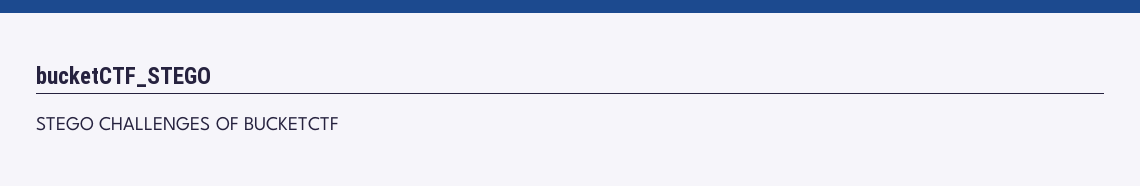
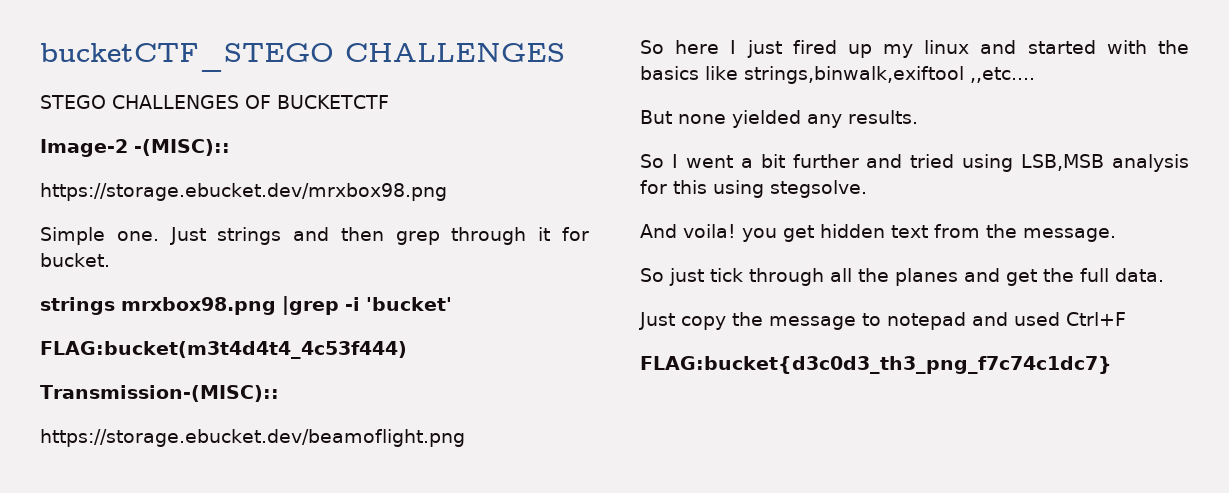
(211, 76) none -> [345,43,565,62] CHALLENGES
(339, 123) none -> [40,139,230,157] [40,183,447,201] [40,227,589,245] [40,253,110,267] [40,296,452,315] [40,341,407,359] [40,385,279,402] [40,429,465,447] [640,40,1189,58] [640,66,1035,84] [640,110,918,128] [640,154,1189,172] [640,180,867,198] [640,224,1116,242] [640,268,1164,286] [639,312,1126,330] [640,356,1112,374] // Image-2 -(MISC):: // https://storage.ebucket.dev/mrxbox98.png // Simple one. Just strings and then grep through it for bucket. // strings mrxbox98.png |grep -i 'bucket' // FLAG:bucket(m3t4d4t4_4c53f444) // Transmission-(MISC):: // https://storage.ebucket.dev/beamoflight.png // So here I just fired up my linux and started with the basics like strings,binwalk,exiftool ,,etc.... // But none yielded any results. // So I went a bit further and tried using LSB,MSB analysis for this using stegsolve. // And voila! you get hidden text from the message. // So just tick through all the planes and get the full data. // Just copy the message to notepad and used Ctrl+F // FLAG:bucket{d3c0d3_th3_png_f7c74c1dc7}

